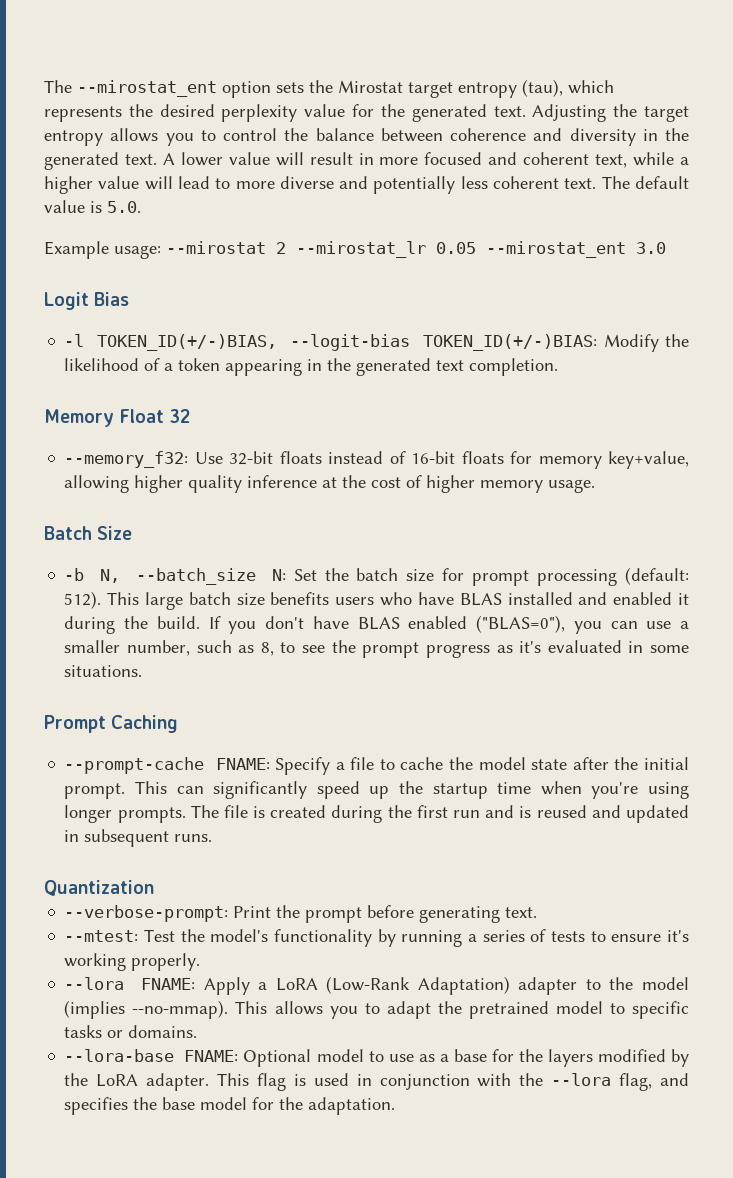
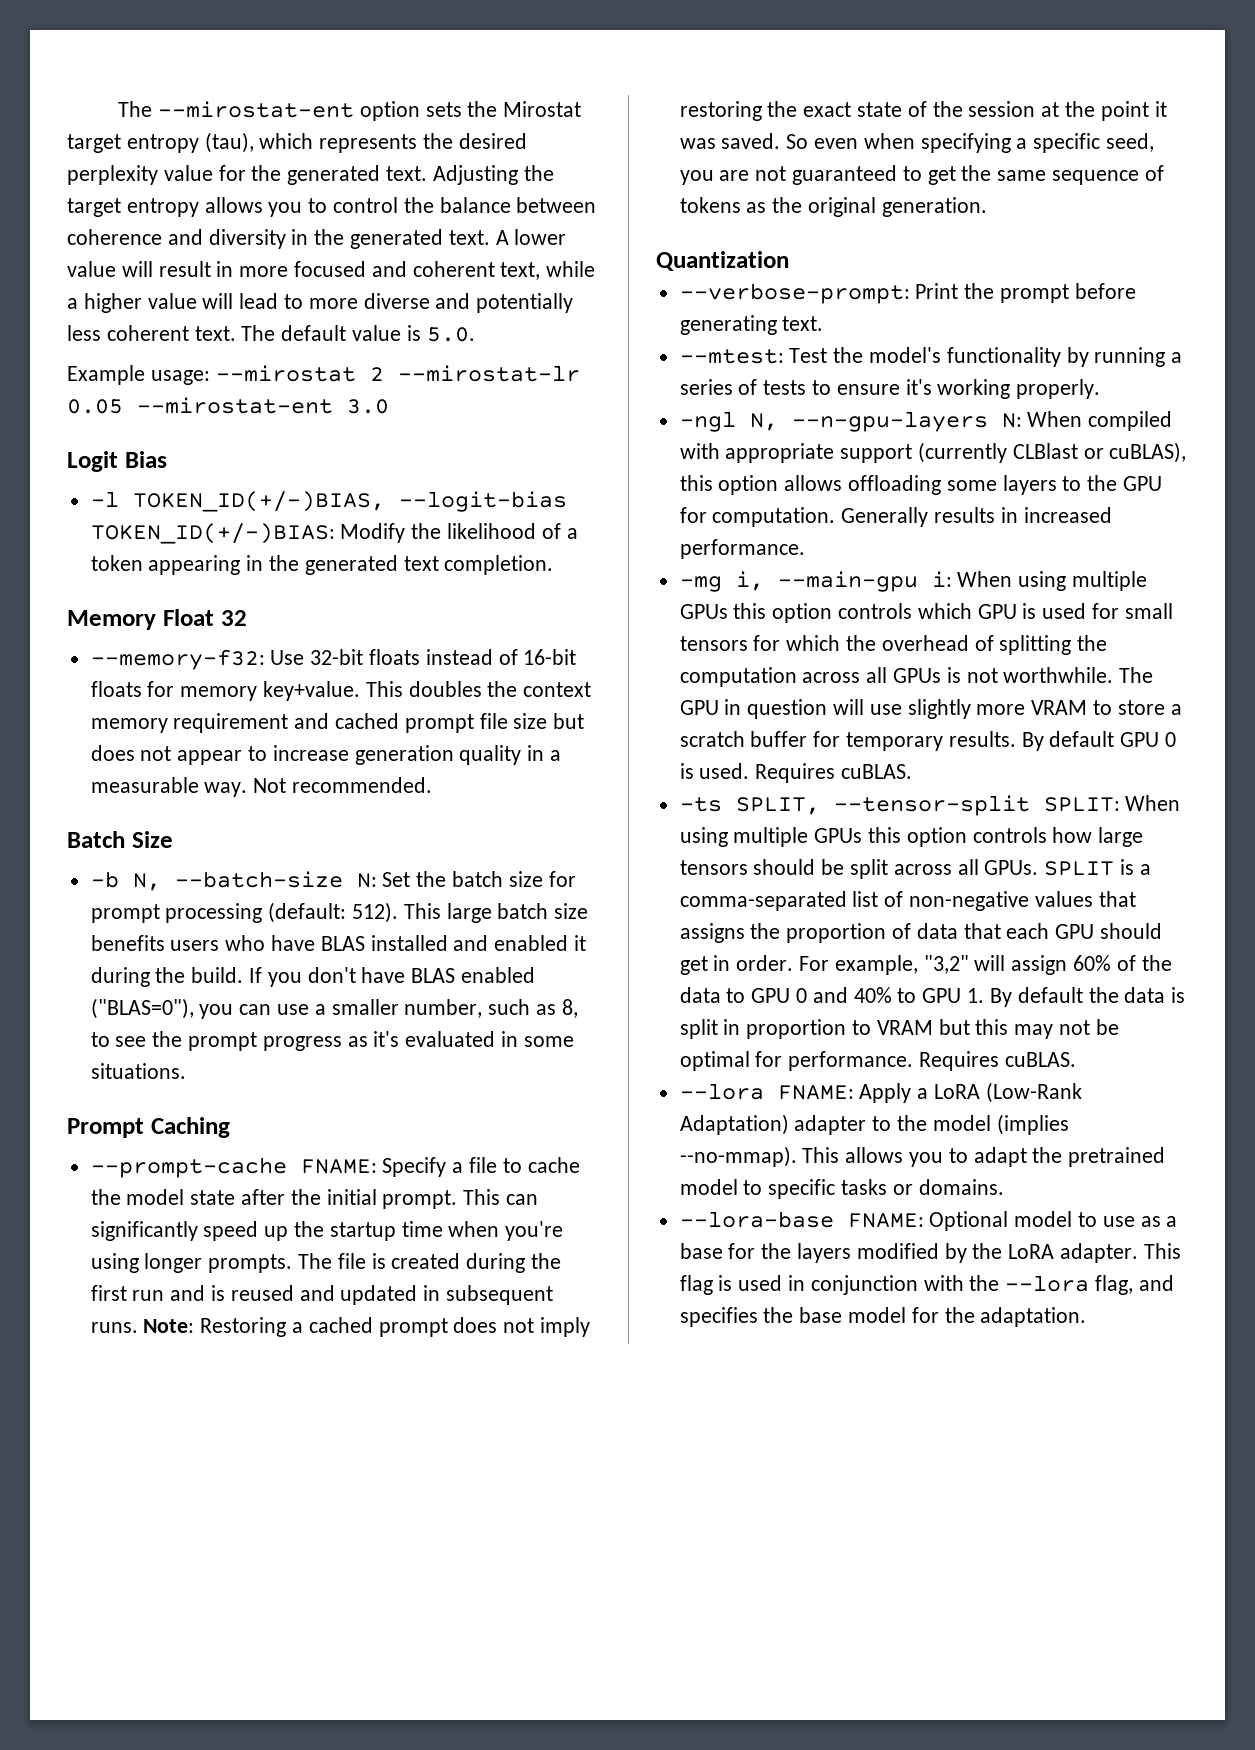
[44,80,217,97] The --mirostat_ent -> [118,101,355,118] The --mirostat-ent
[296,241,626,258] --mirostat_lr 0.05 --mirostat_ent -> [397,365,580,382] [67,397,333,414] --mirostat-lr 0.05 --mirostat-ent
[64,451,189,468] --memory_f32: -> [90,649,265,670] --memory-f32:
[607,451,689,469] [64,475,596,493] key+value, allowing higher quality inference at the cost of higher memory usage. -> [263,681,592,701] [90,713,585,733] [90,745,562,765] [90,777,433,797] key+value. This doubles the context memory requirement and cached prompt file size but does not appear to increase generation quality in a measurable way. Not recommended.
[135,568,256,585] --batch_size -> [174,871,343,888] --batch-size
(213, 838) none -> [143,1317,591,1337] [679,101,1167,121] [679,133,1155,153] [679,165,1164,185] [679,197,987,217] Note: Restoring a cached prompt does not imply restoring the exact state of the session at the point it was saved. So even when specifying a specific seed, you are not guaranteed to get the same sequence of tokens as the original generation.
(201, 962) none -> [679,411,1173,432] [679,442,1187,463] [679,475,1163,495] [679,507,1112,527] [679,539,805,559] [679,571,1148,592] [679,603,1173,623] [679,635,1108,655] [679,667,1154,687] [679,699,1182,719] [679,731,1177,751] [679,763,913,783] [679,795,1181,816] [679,827,1144,847] [679,859,1151,879] [679,891,1136,911] [679,923,1163,943] [679,955,1172,975] [679,987,1186,1007] [679,1019,1119,1039] [679,1051,1076,1071] // -ngl N, --n-gpu-layers N: When compiled with appropriate support (currently CLBlast or cuBLAS), this option allows offloading some layers to the GPU for computation. Generally results in increased performance. // -mg i, --main-gpu i: When using multiple GPUs this option controls which GPU is used for small tensors for which the overhead of splitting the computation across all GPUs is not worthwhile. The GPU in question will use slightly more VRAM to store a scratch buffer for temporary results. By default GPU 0 is used. Requires cuBLAS. // -ts SPLIT, --tensor-split SPLIT: When using multiple GPUs this option controls how large tensors should be split across all GPUs. SPLIT is a comma-separated list of non-negative values that assigns the proportion of data that each GPU should get in order. For example, "3,2" will assign 60% of the data to GPU 0 and 40% to GPU 1. By default the data is split in proportion to VRAM but this may not be optimal for performance. Requires cuBLAS.

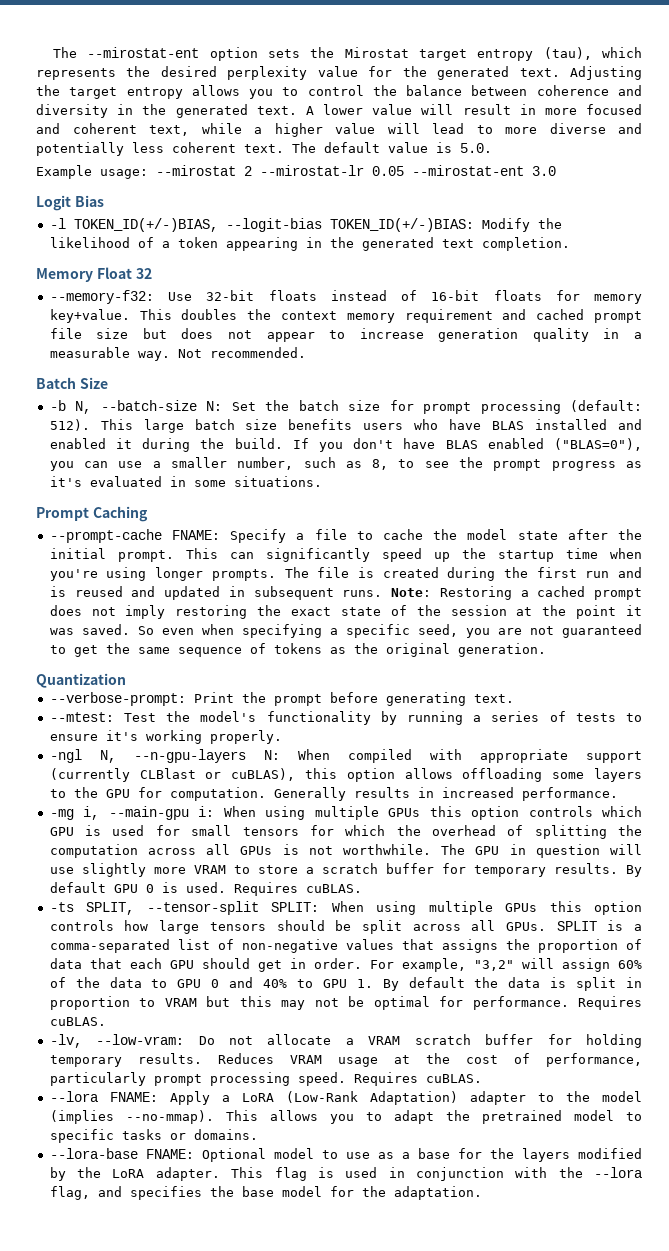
(1076, 1059) none -> [49,1034,642,1048] [49,1053,642,1067] [49,1072,482,1086] // -lv, --low-vram: Do not allocate a VRAM scratch buffer for holding temporary results. Reduces VRAM usage at the cost of performance, particularly prompt processing speed. Requires cuBLAS.

